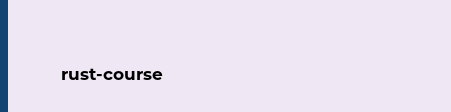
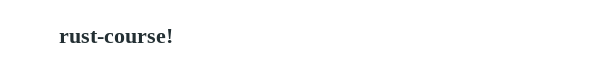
[61,68,163,80] rust-course -> [59,29,173,43] rust-course!

